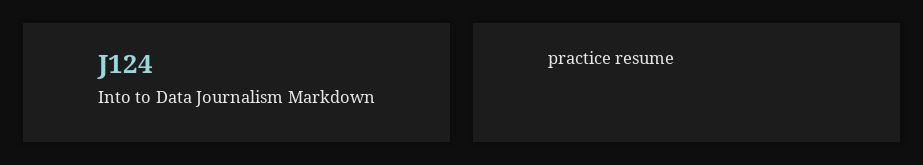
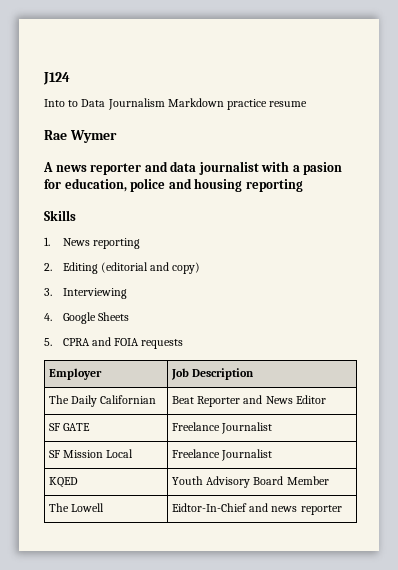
(675, 59) none -> [44,130,117,143] [43,161,343,175] [44,178,303,192] [44,210,76,221] [44,237,140,249] [44,262,201,274] [44,288,127,299] [44,312,129,324] [44,337,184,349] [48,368,102,380] [170,368,255,380] [48,395,157,407] [171,395,326,407] [48,423,91,431] [171,422,273,434] [48,449,134,458] [171,449,273,461] [48,477,78,488] [171,476,329,488] [48,503,105,512] [171,503,342,515] // Rae Wymer // A news reporter and data journalist with a pasion for education, police and housing reporting // Skills // 1. News reporting // 2. Editing (editorial and copy) // 3. Interviewing // 4. Google Sheets // 5. CPRA and FOIA requests // Employer | Job Description // The Daily Californian | Beat Reporter and News Editor // SF GATE | Freelance Journalist // SF Mission Local | Freelance Journalist // KQED | Youth Advisory Board Member // The Lowell | Eidtor-In-Chief and news reporter

